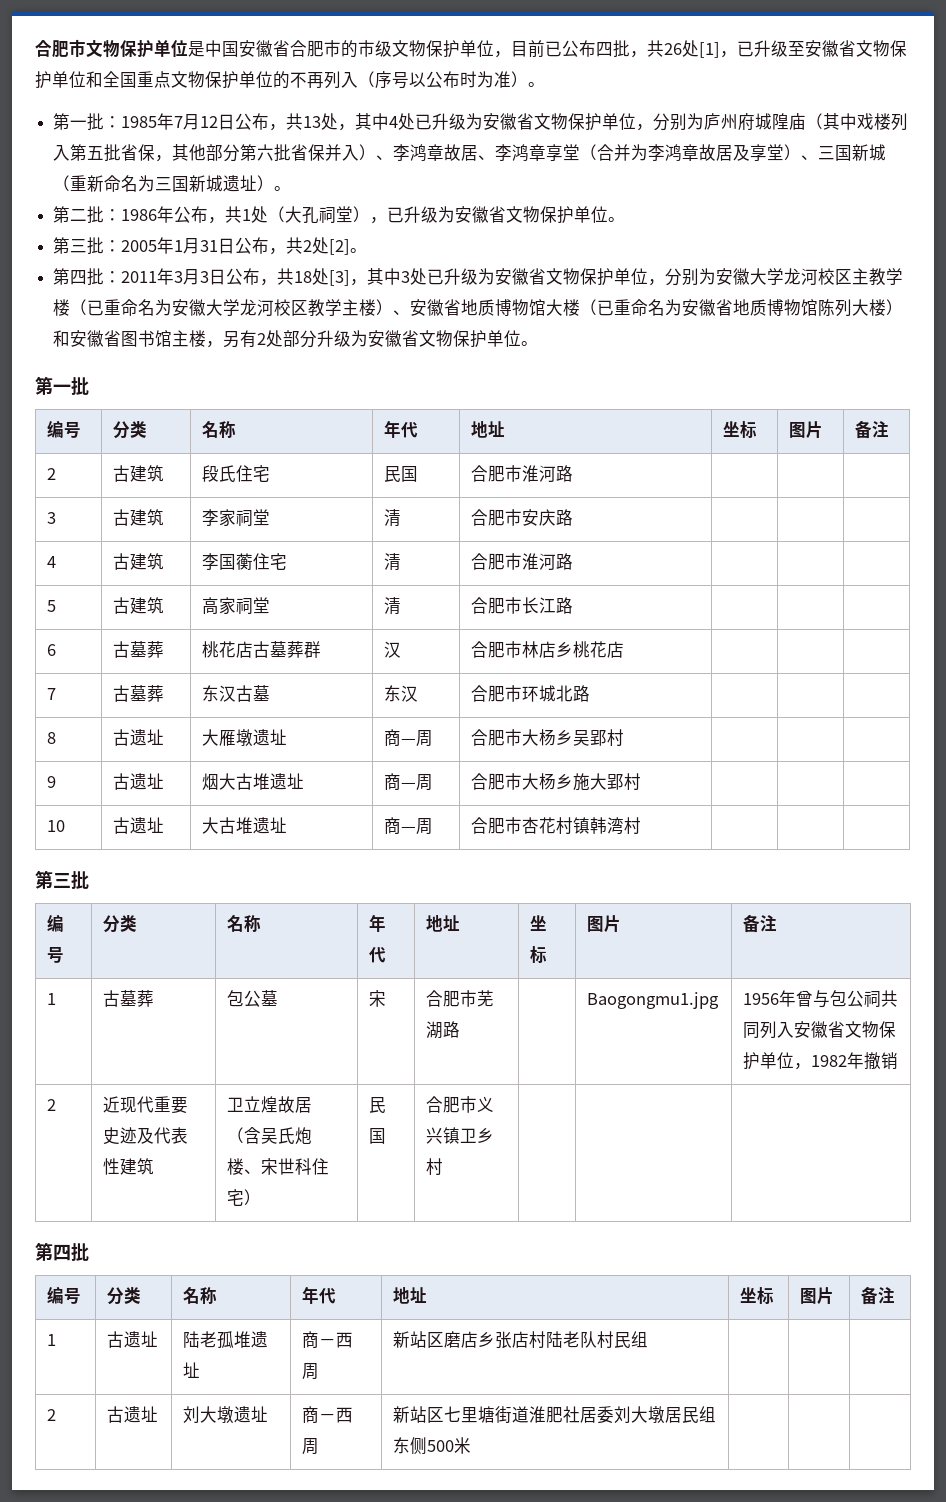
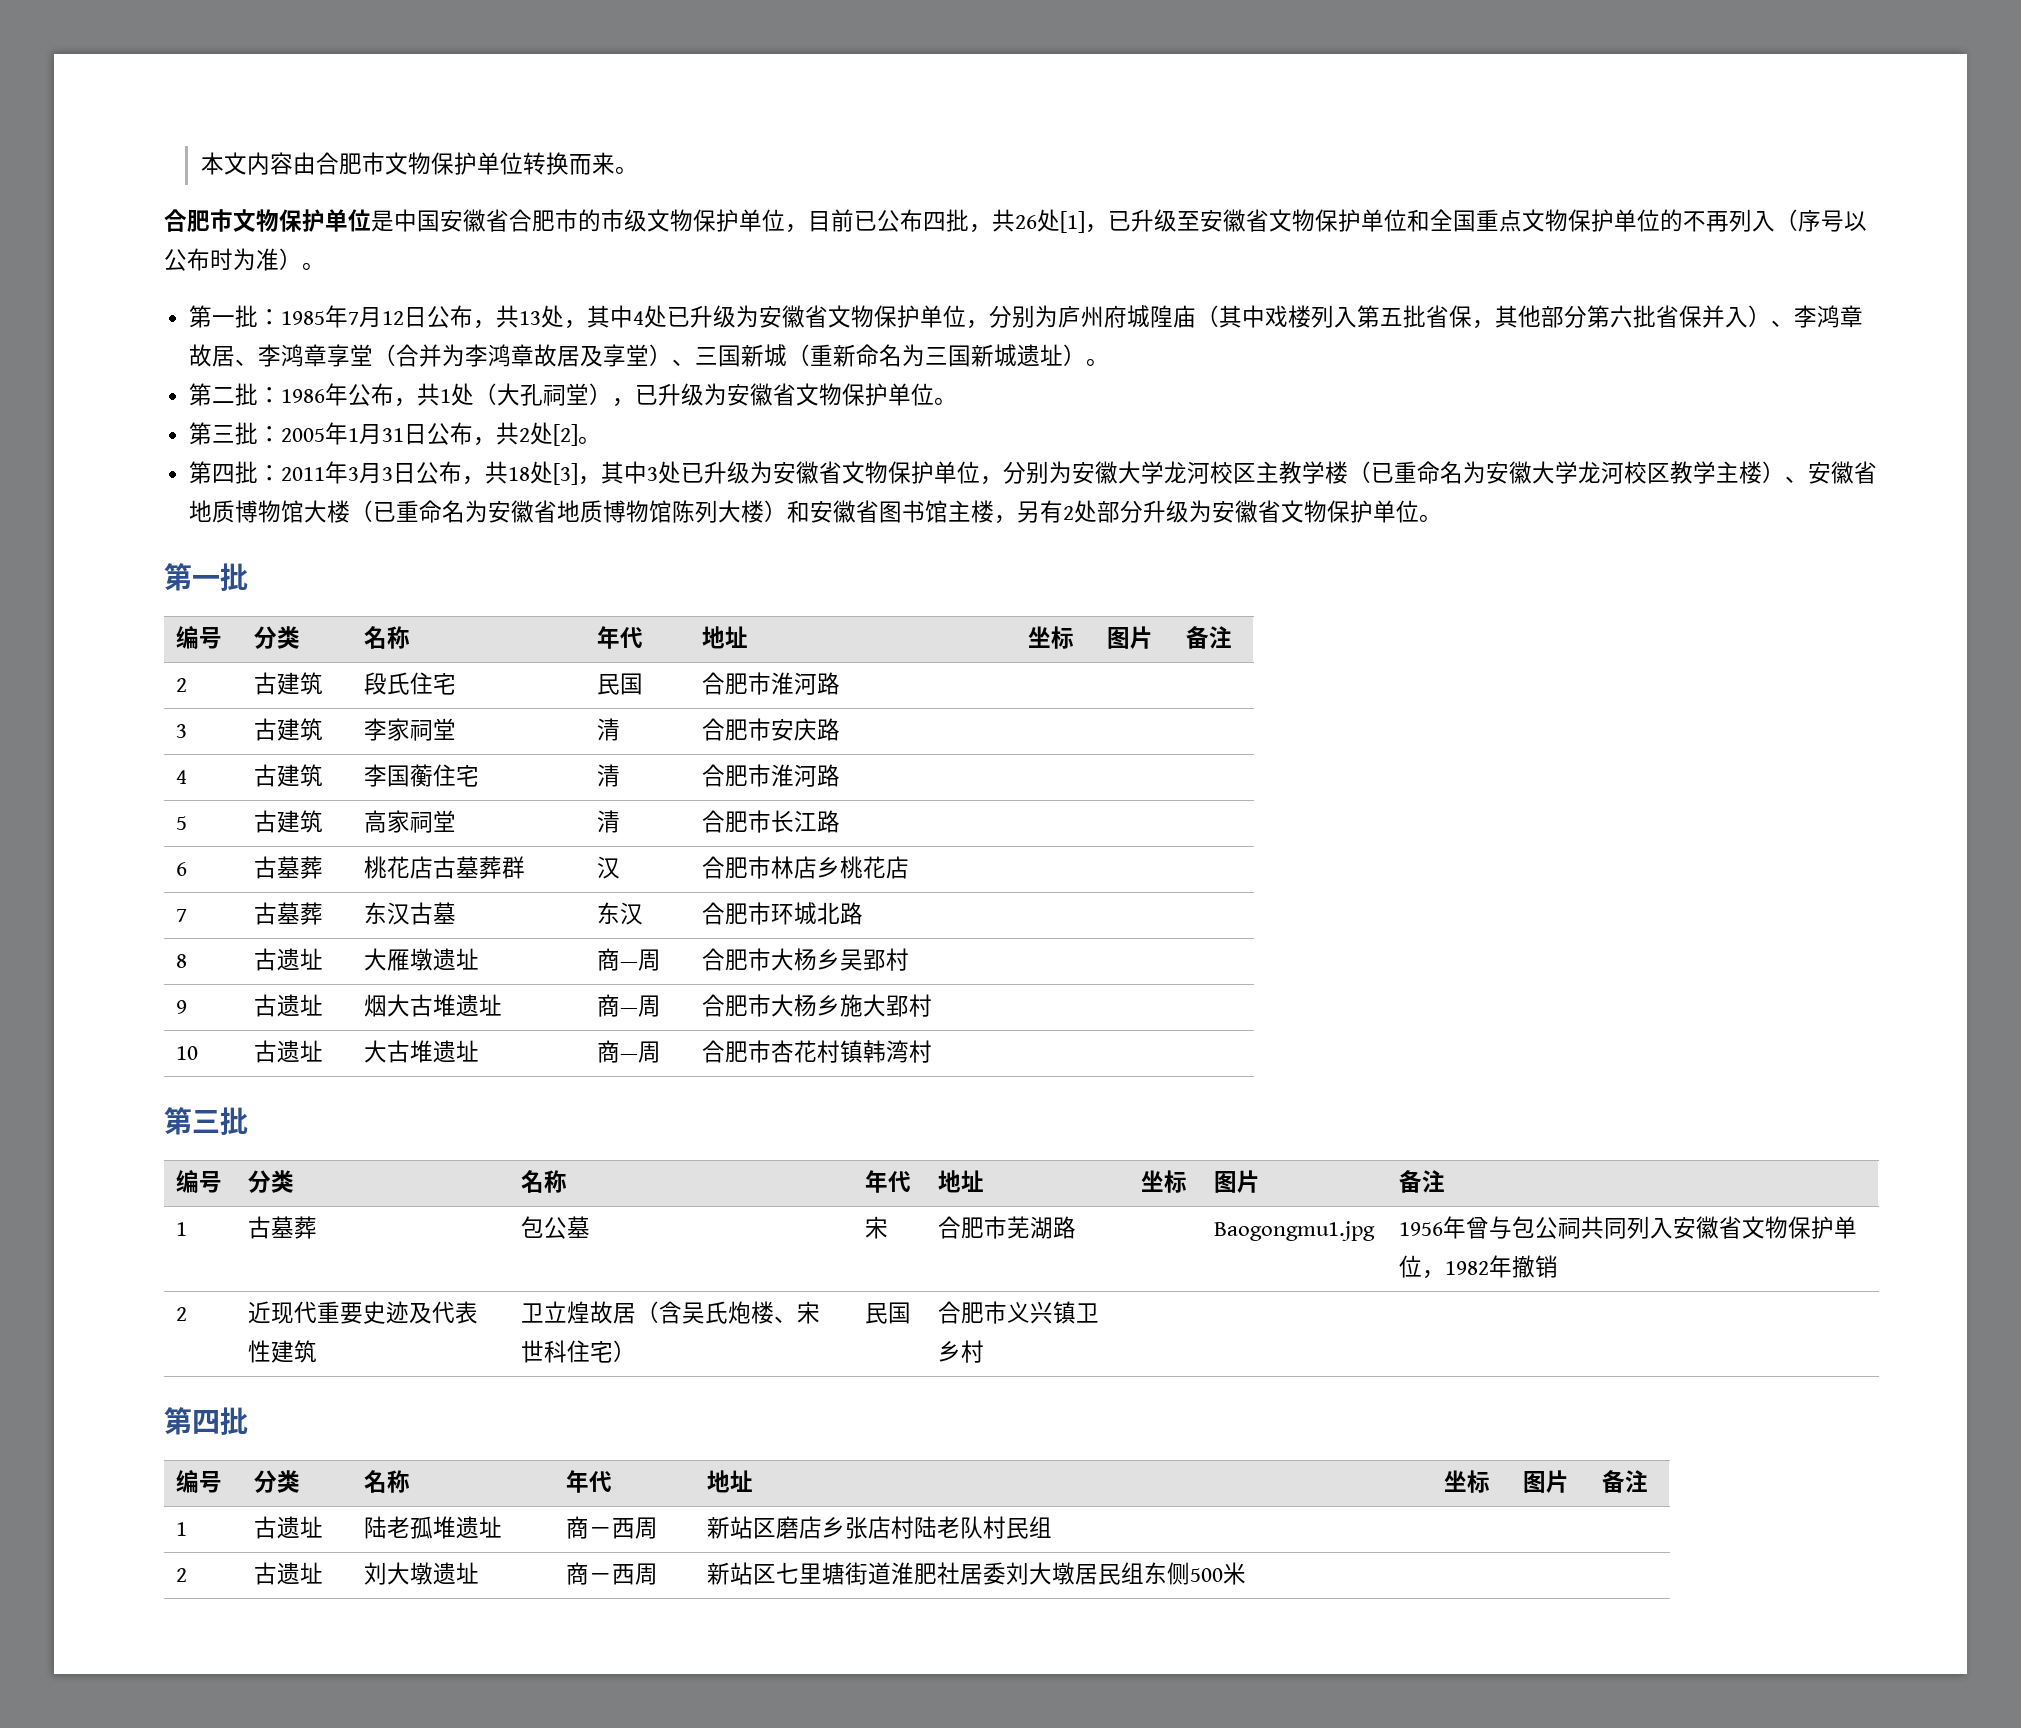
(35, 48) none -> [200,152,638,175] 本文内容由合肥市文物保护单位转换而来。 //

